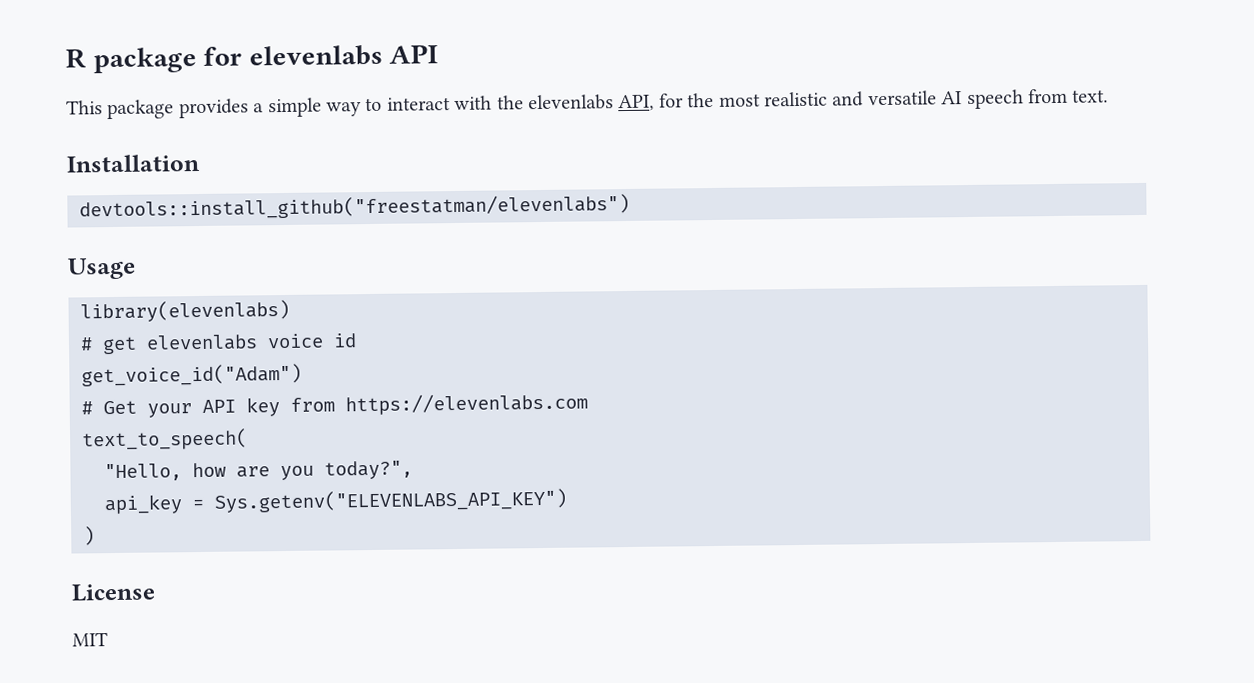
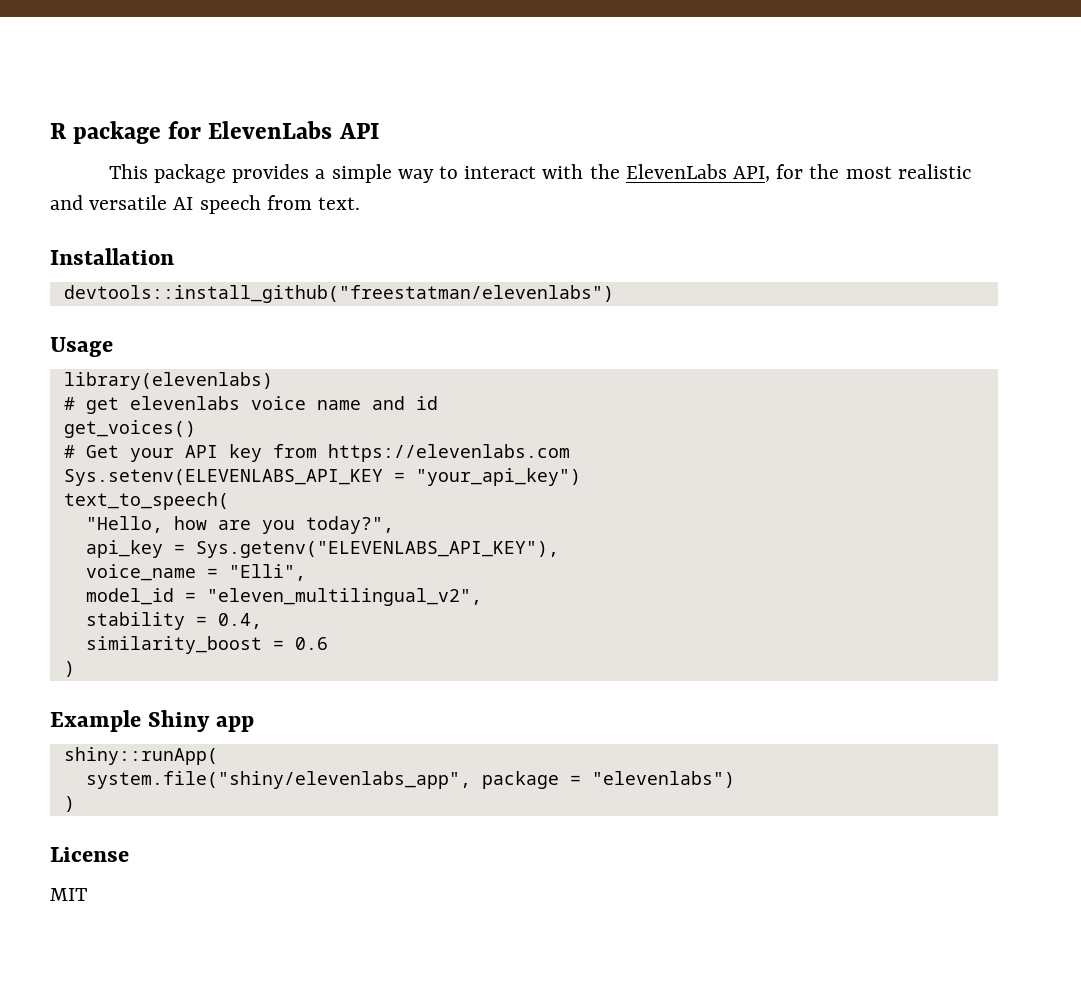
[248,44,383,67] elevenlabs -> [208,121,333,139] ElevenLabs
[527,94,614,111] elevenlabs -> [625,164,727,179] ElevenLabs
(324, 341) none -> [316,396,405,410] name and
[81,363,302,387] get_voice_id("Adam") -> [63,420,196,438] get_voices()
(588, 404) none -> [63,468,581,486] // Sys.setenv(ELEVENLABS_API_KEY = "your_api_key")
[214,488,567,513] Sys.getenv("ELEVENLABS_API_KEY") -> [195,541,559,558] [85,564,306,581] [85,588,482,606] [85,612,262,630] [85,636,328,654] [63,661,75,677] [50,710,254,732] [63,747,218,765] [85,771,735,789] Sys.getenv("ELEVENLABS_API_KEY"), // voice_name = "Elli", // model_id = "eleven_multilingual_v2", // stability = 0.4, // similarity_boost = 0.6 // ) // Example Shiny app // shiny::runApp( // system.file("shiny/elevenlabs_app", package = "elevenlabs")

